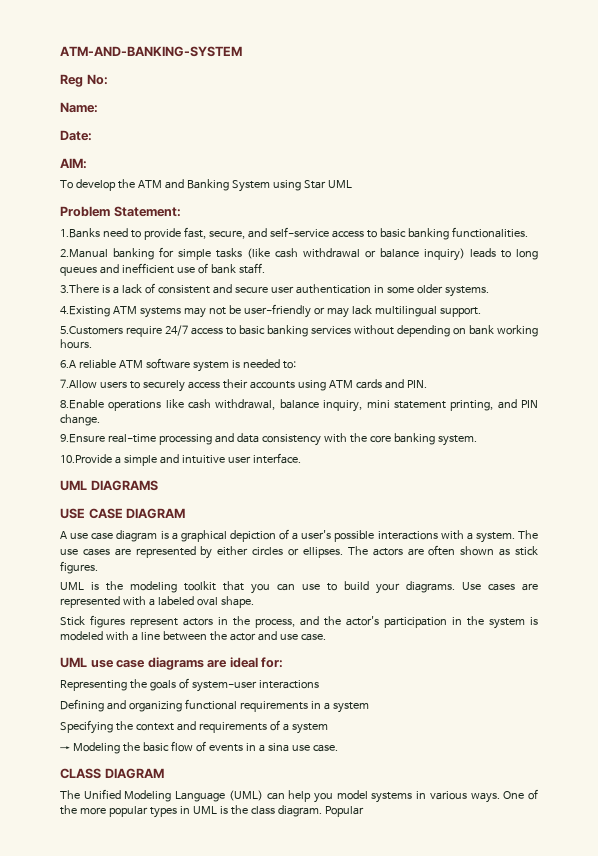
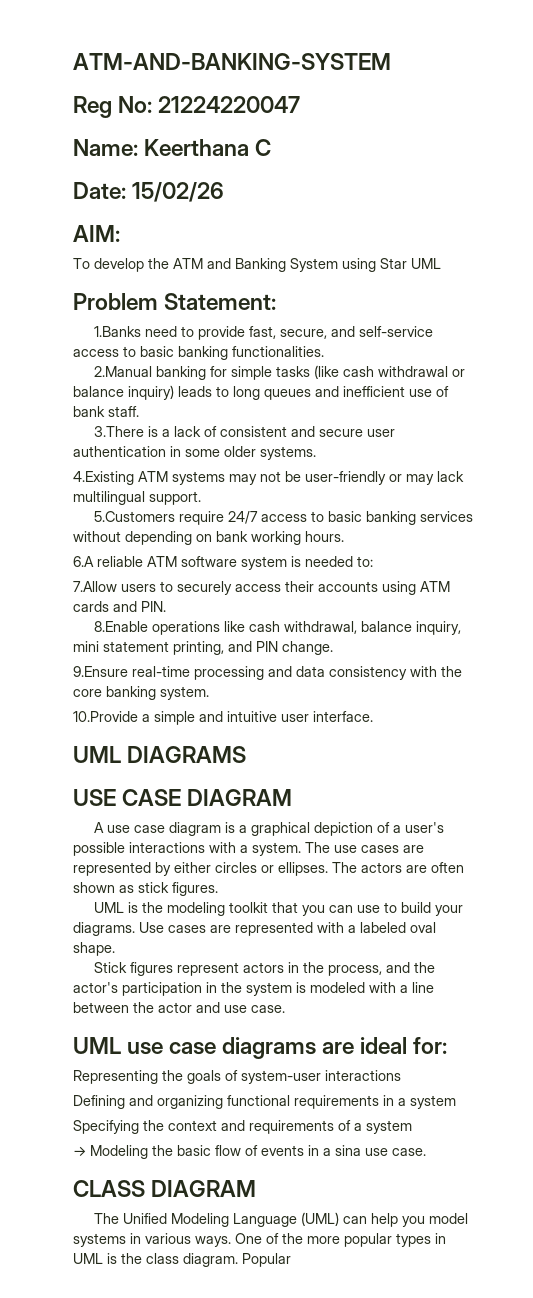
(108, 79) none -> [158,96,301,113] 21224220047
(98, 107) none -> [144,139,272,156] Keerthana C
(92, 135) none -> [132,182,225,202] 15/02/26

